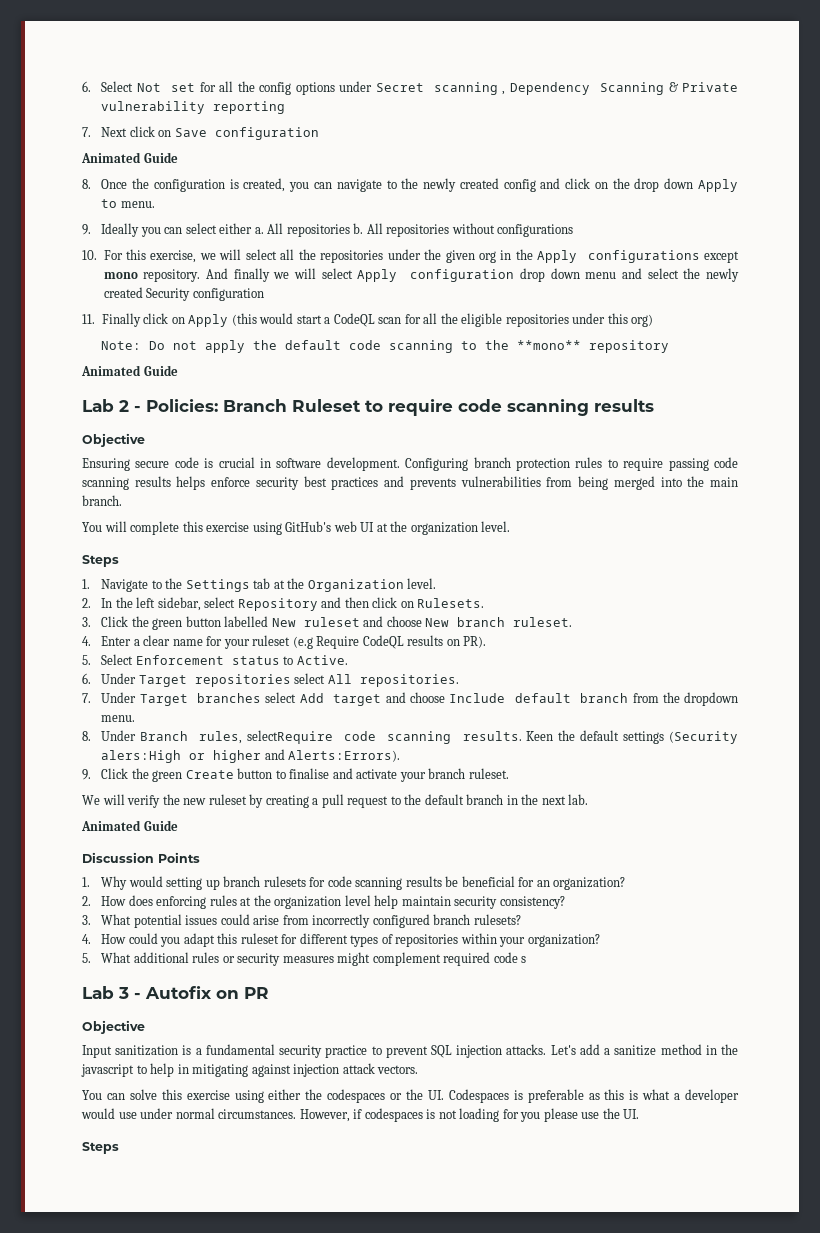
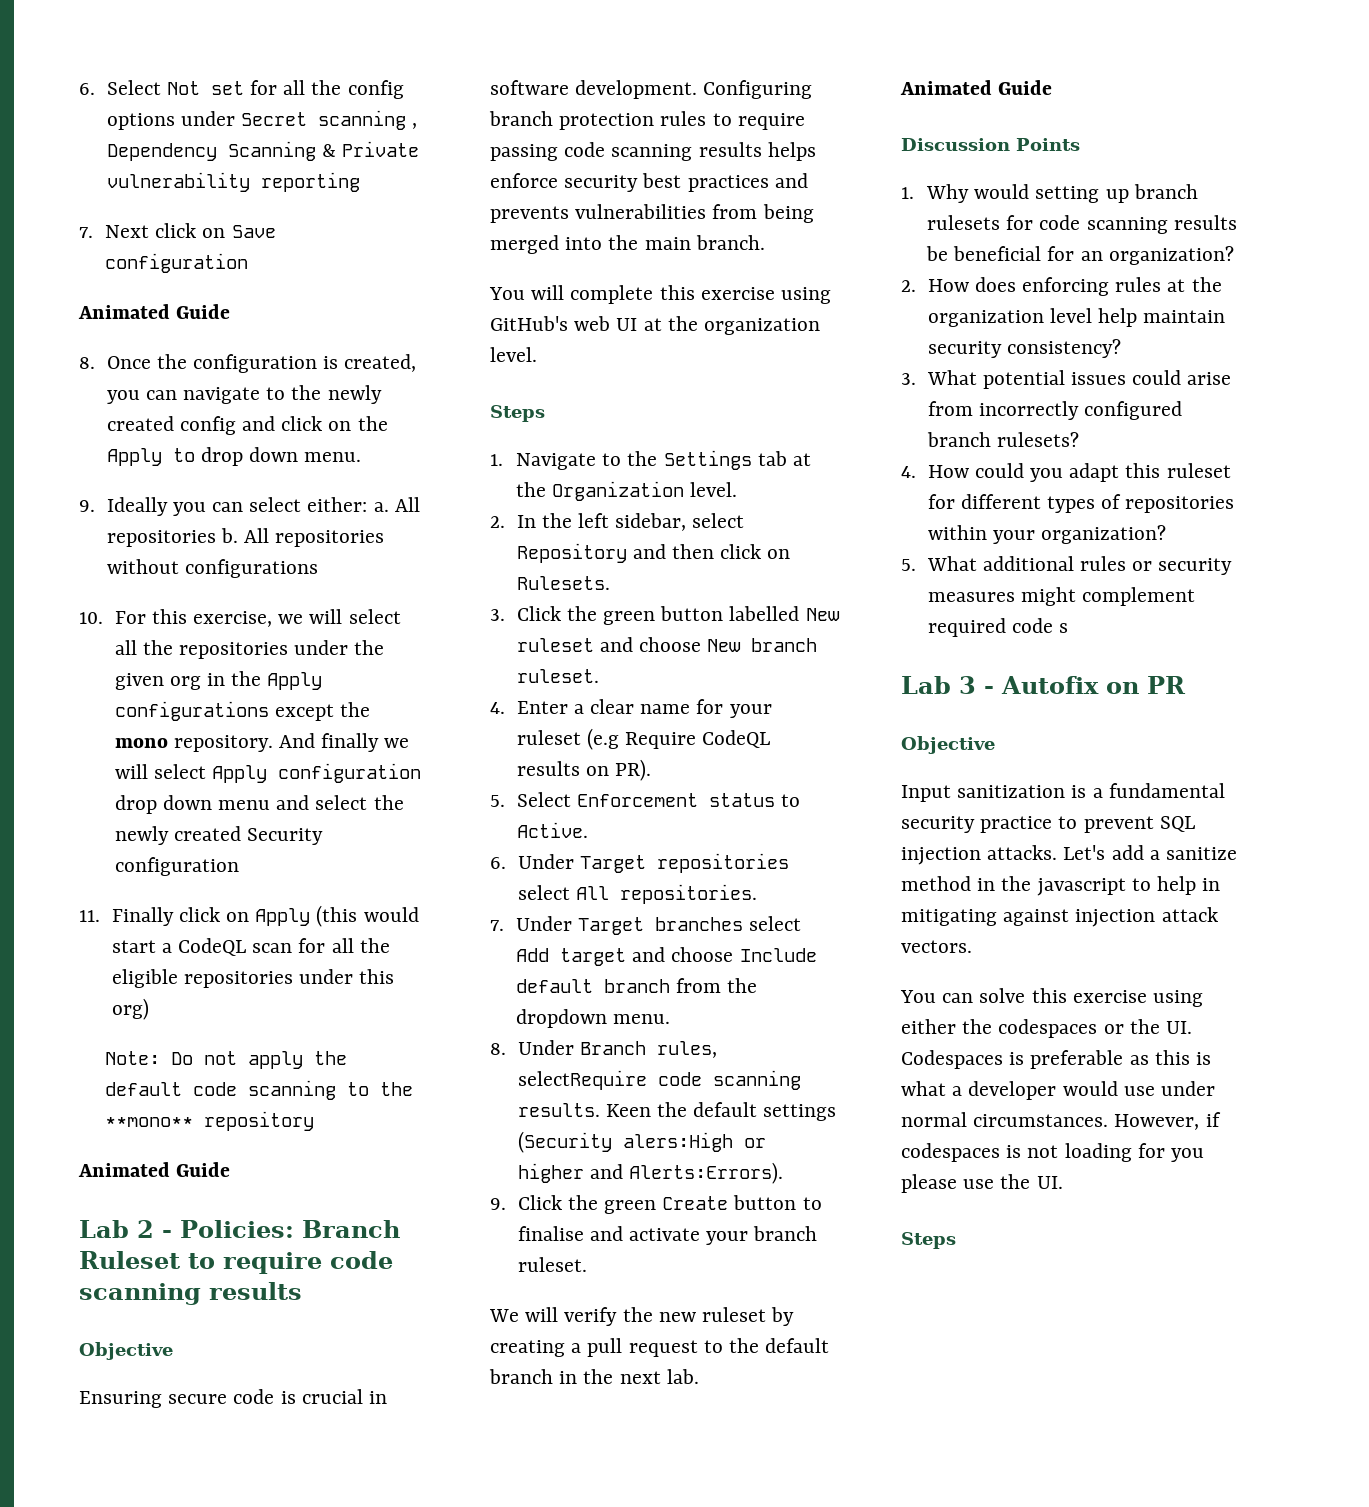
[634,178,739,192] [101,199,118,208] drop down Apply to -> [106,447,298,466] Apply to drop down
[219,223,253,234] either -> [307,497,368,512] either:
(739, 257) none -> [339,702,370,717] the

